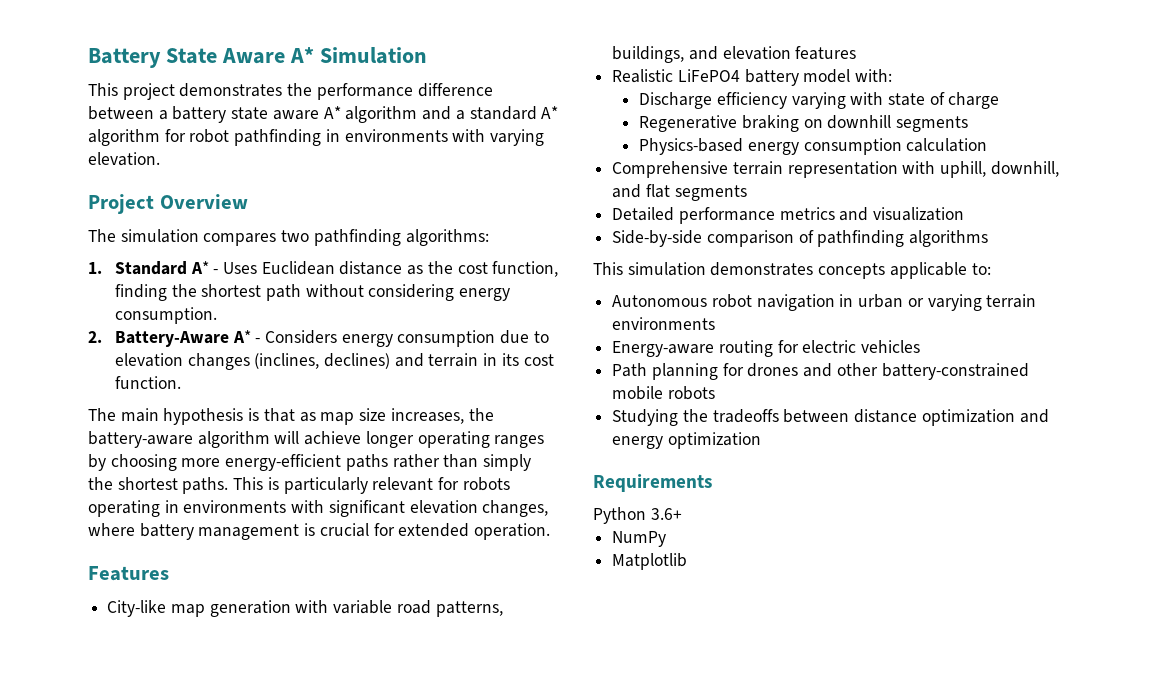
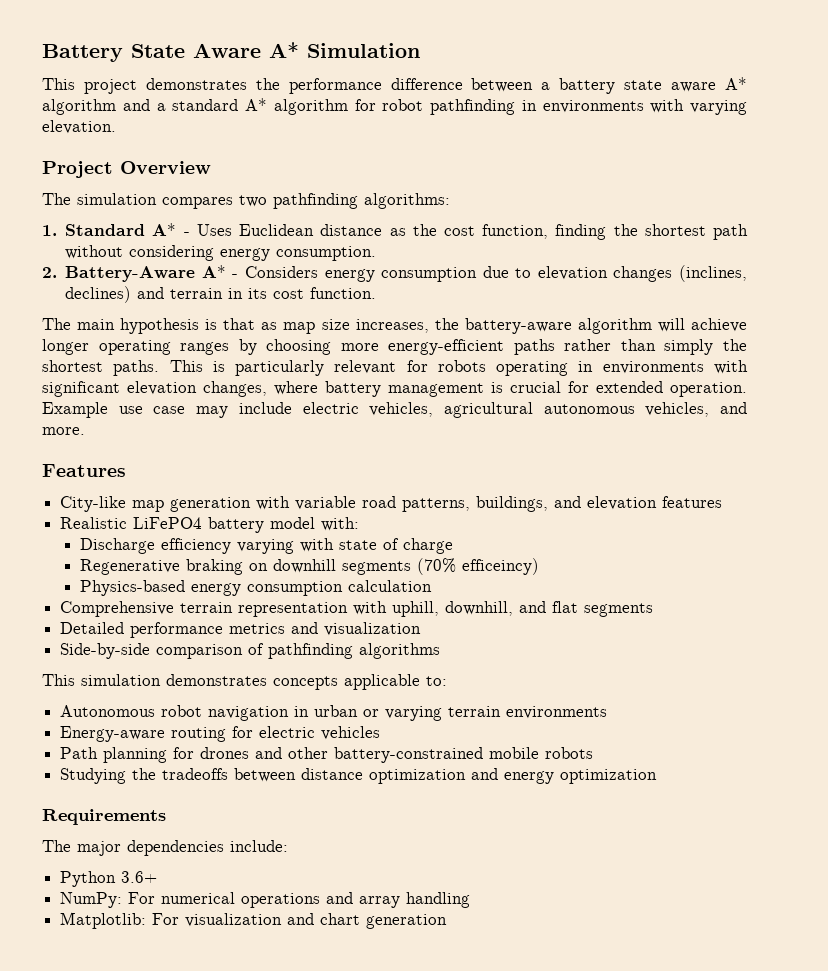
(551, 531) none -> [42,402,747,418] [42,427,85,435] Example use case may include electric vehicles, agricultural autonomous vehicles, and more.
(968, 124) none -> [416,558,539,575] (70% efficeincy)
[593,507,682,524] [612,531,667,547] [612,553,688,570] Python 3.6+ // NumPy // Matplotlib -> [42,840,288,856] [60,871,158,887] [60,892,471,908] [60,912,448,929] The major dependencies include: // Python 3.6+ // NumPy: For numerical operations and array handling // Matplotlib: For visualization and chart generation

